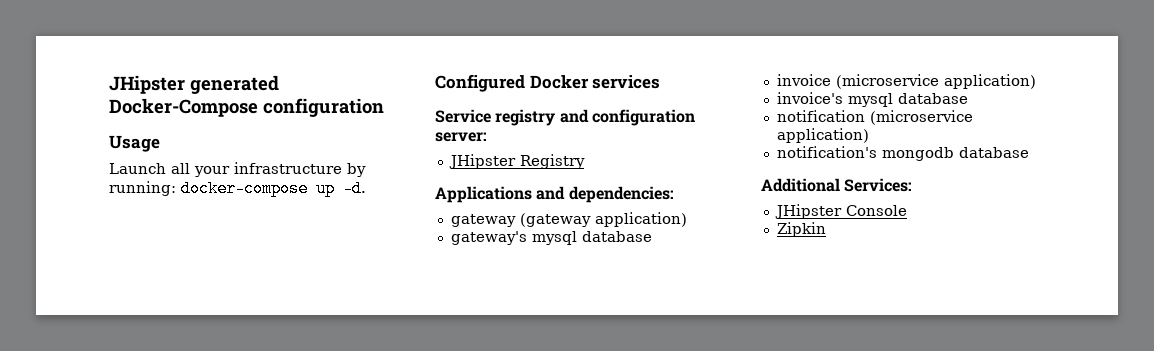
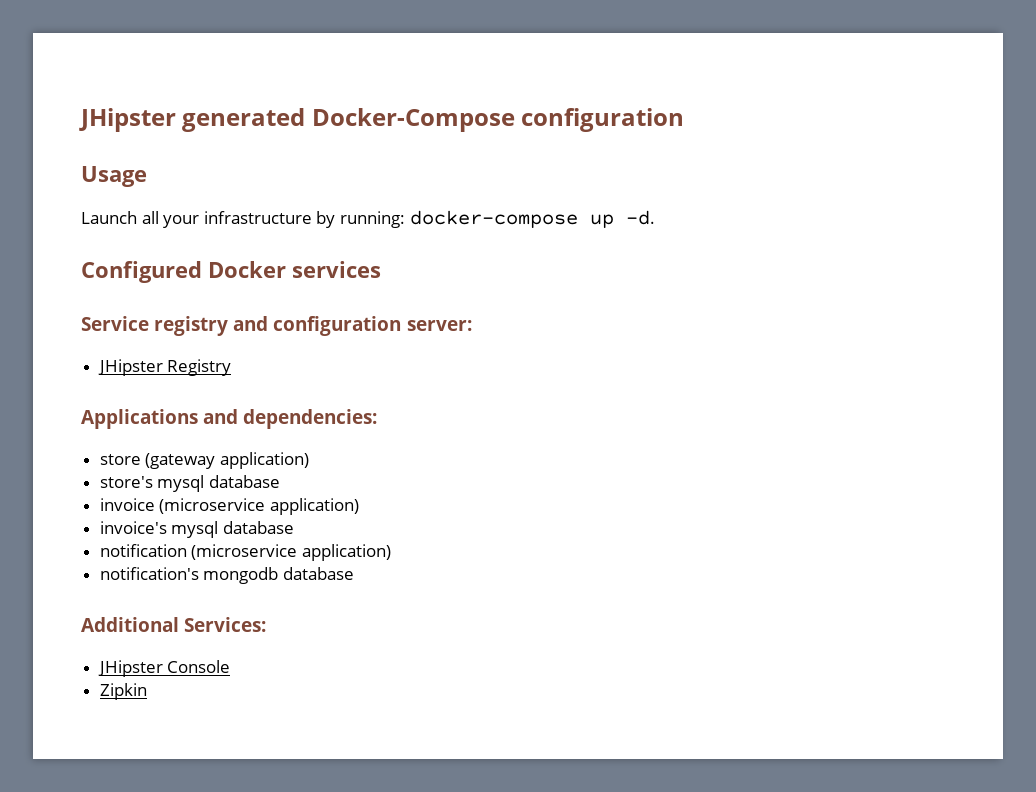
[450,214,516,227] gateway -> [99,454,141,465] store
[450,231,527,245] gateway's -> [99,476,153,488] store's

